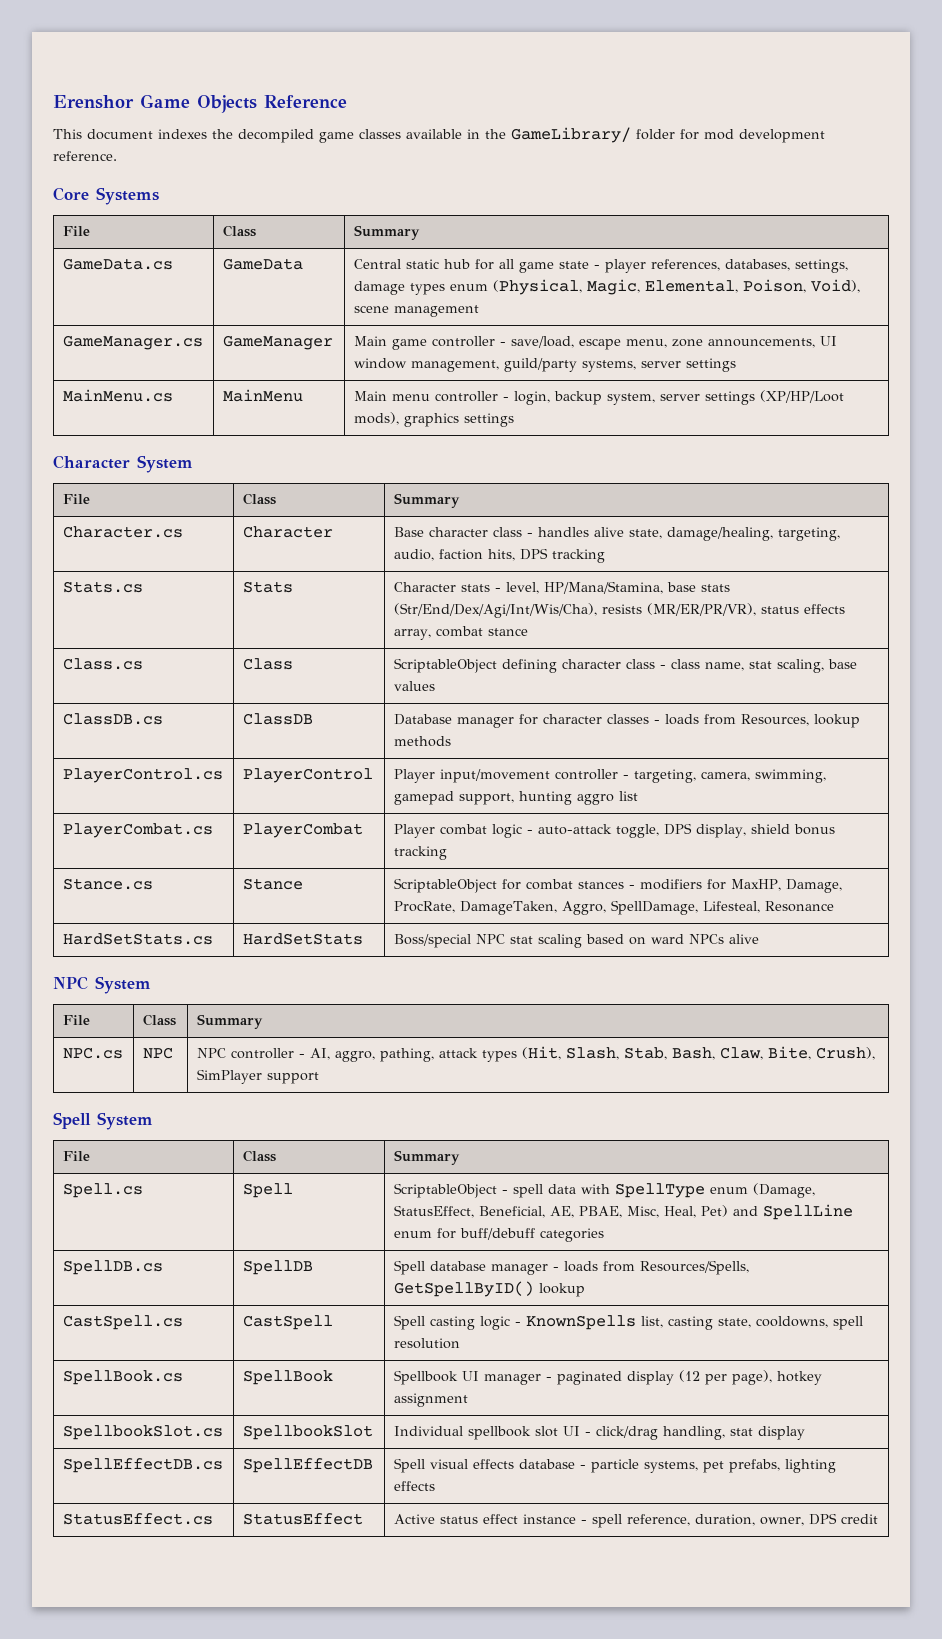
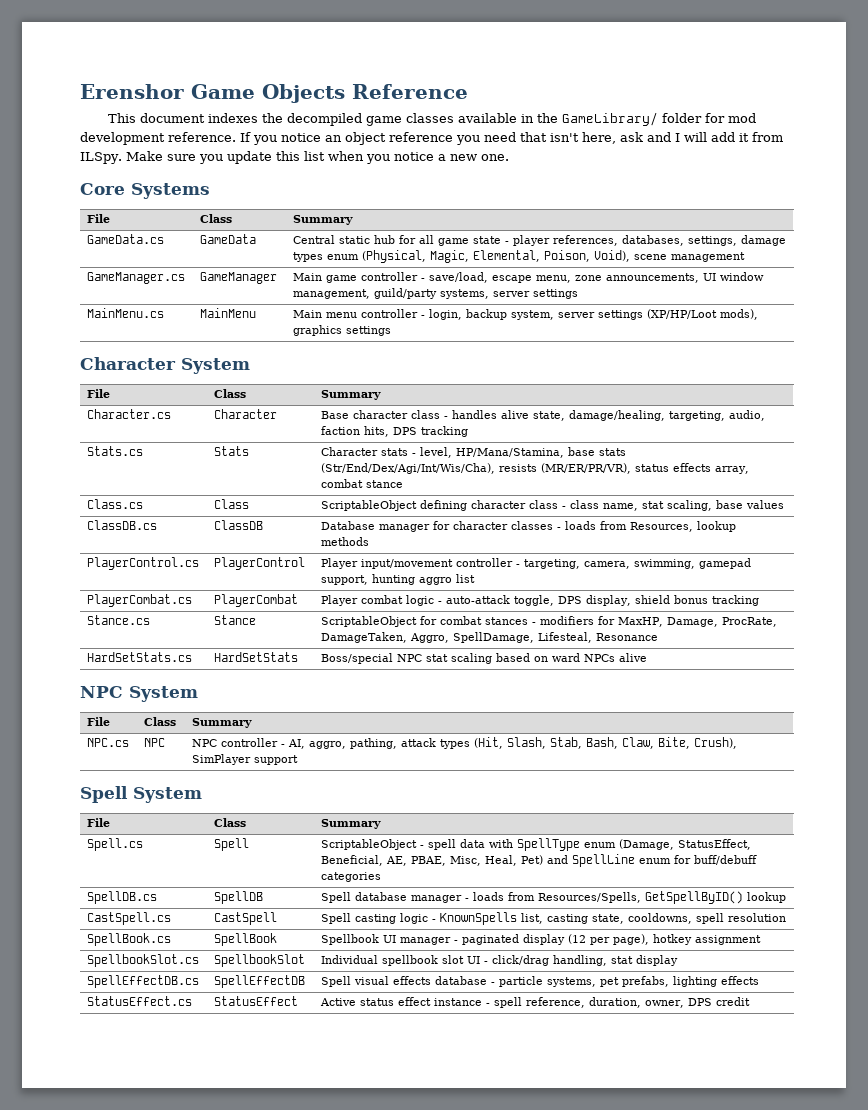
(117, 156) none -> [240,132,783,145] [80,151,509,164] If you notice an object reference you need that isn't here, ask and I will add it from ILSpy. Make sure you update this list when you notice a new one.

